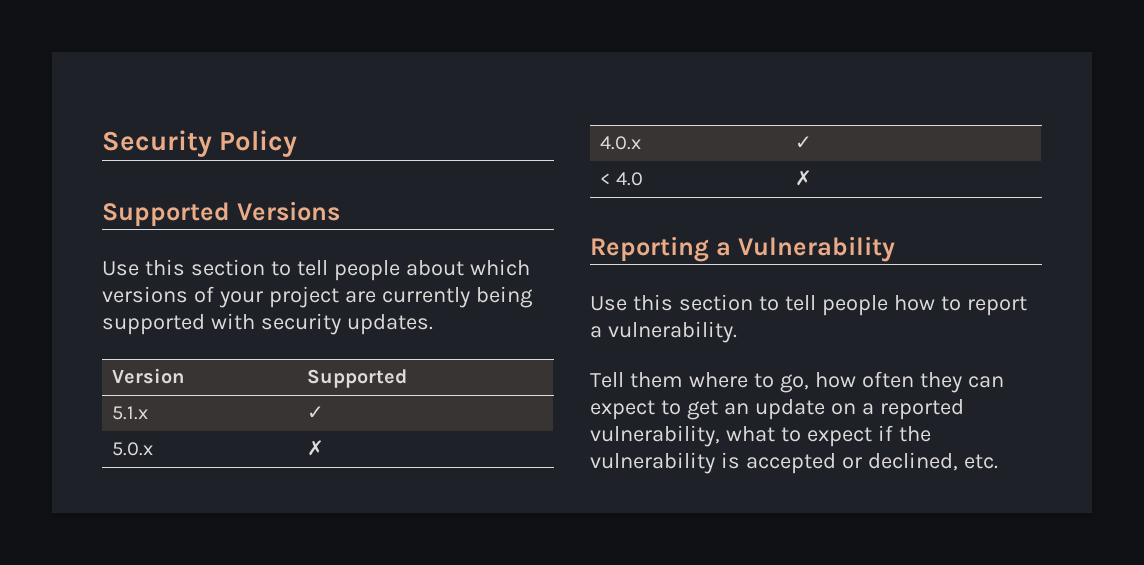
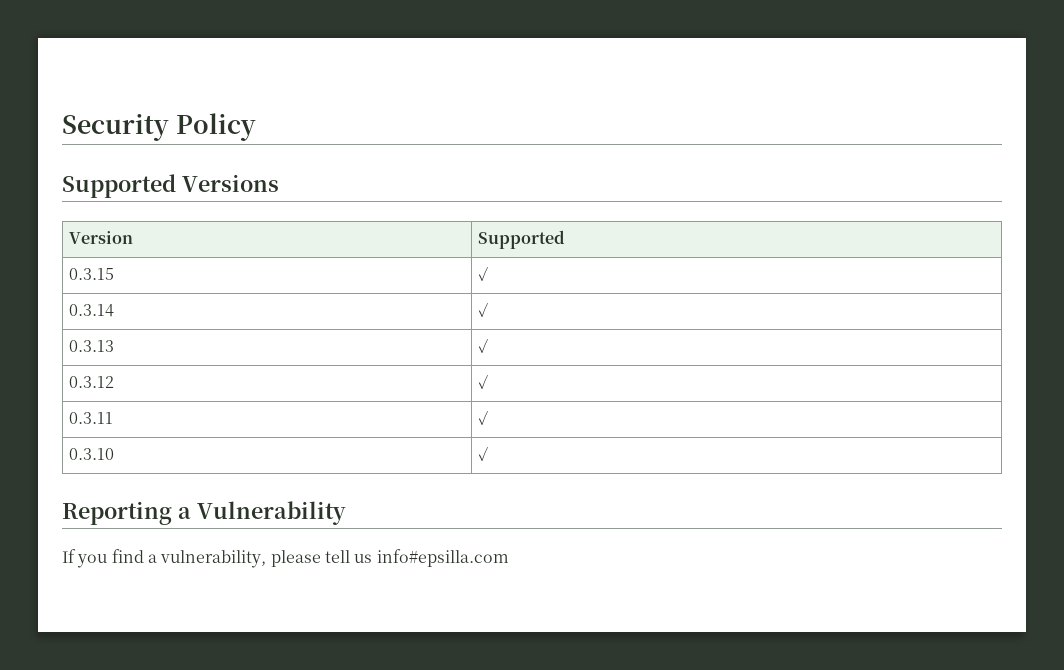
[102,259,530,281] [102,286,533,308] [102,313,433,335] // Use this section to tell people about which versions of your project are currently being supported with security updates. -> (279, 183) none
[111,406,148,420] [306,406,324,419] [111,442,153,456] [306,440,324,456] [599,136,641,150] [794,136,812,149] [599,172,644,186] [794,170,812,186] [590,236,895,262] [590,294,1027,316] [590,321,737,343] [590,371,1004,393] [590,399,964,420] [590,425,931,447] [590,452,998,474] 5.1.x | ✓ // 5.0.x | ✗ // 4.0.x | ✓ // < 4.0 | ✗ // Reporting a Vulnerability // Use this section to tell people how to report a vulnerability. // Tell them where to go, how often they can expect to get an update on a reported vulnerability, what to expect if the vulnerability is accepted or declined, etc. -> [68,268,114,280] [477,266,488,281] [68,304,114,317] [477,302,488,317] [68,340,114,352] [477,338,488,353] [68,376,114,388] [477,374,488,389] [68,412,113,424] [477,410,488,425] [68,448,114,460] [477,446,488,461] [62,501,346,525] [62,549,509,568] 0.3.15 | ✓ // 0.3.14 | ✓ // 0.3.13 | ✓ // 0.3.12 | ✓ // 0.3.11 | ✓ // 0.3.10 | ✓ // Reporting a Vulnerability // If you find a vulnerability, please tell us info#epsilla.com

